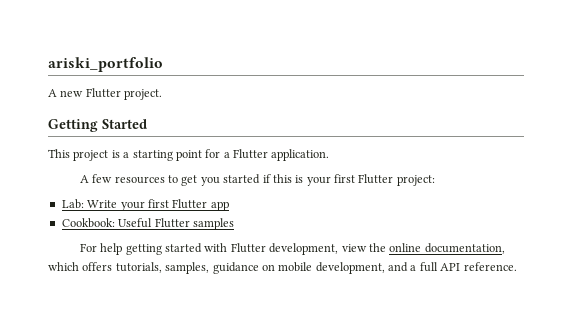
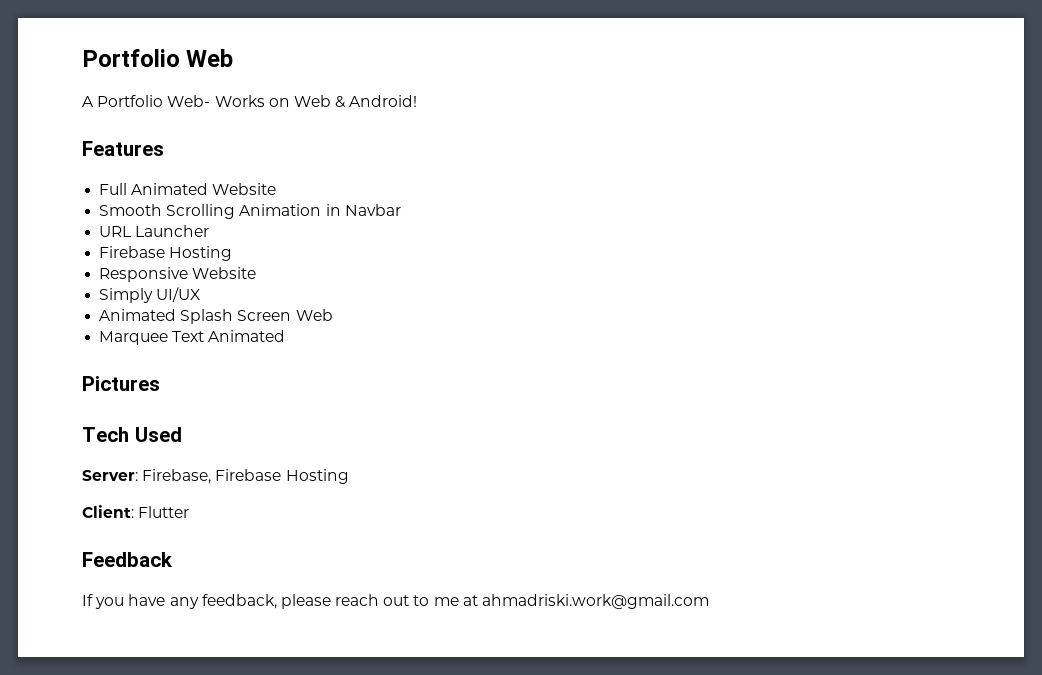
[48,57,163,72] [48,88,163,100] [48,119,147,132] [48,149,330,161] [79,174,435,186] [61,199,229,211] [61,218,234,230] [79,243,505,255] [48,262,517,274] ariski_portfolio // A new Flutter project. // Getting Started // This project is a starting point for a Flutter application. // A few resources to get you started if this is your first Flutter project: // Lab: Write your first Flutter app // Cookbook: Useful Flutter samples // For help getting started with Flutter development, view the online documentation, which offers tutorials, samples, guidance on mobile development, and a full API reference. -> [82,49,234,67] [82,95,418,108] [82,141,164,156] [99,183,277,195] [99,204,401,219] [99,225,210,237] [99,246,233,261] [99,267,257,282] [99,287,201,303] [99,309,333,324] [99,330,286,345] [82,376,160,391] [82,427,182,442] [82,469,349,484] [82,505,190,518] [82,552,173,567] [82,594,710,609] Portfolio Web // A Portfolio Web- Works on Web & Android! // Features // Full Animated Website // Smooth Scrolling Animation in Navbar // URL Launcher // Firebase Hosting // Responsive Website // Simply UI/UX // Animated Splash Screen Web // Marquee Text Animated // Pictures // Tech Used // Server: Firebase, Firebase Hosting // Client: Flutter // Feedback // If you have any feedback, please reach out to me at ahmadriski.work@gmail.com

